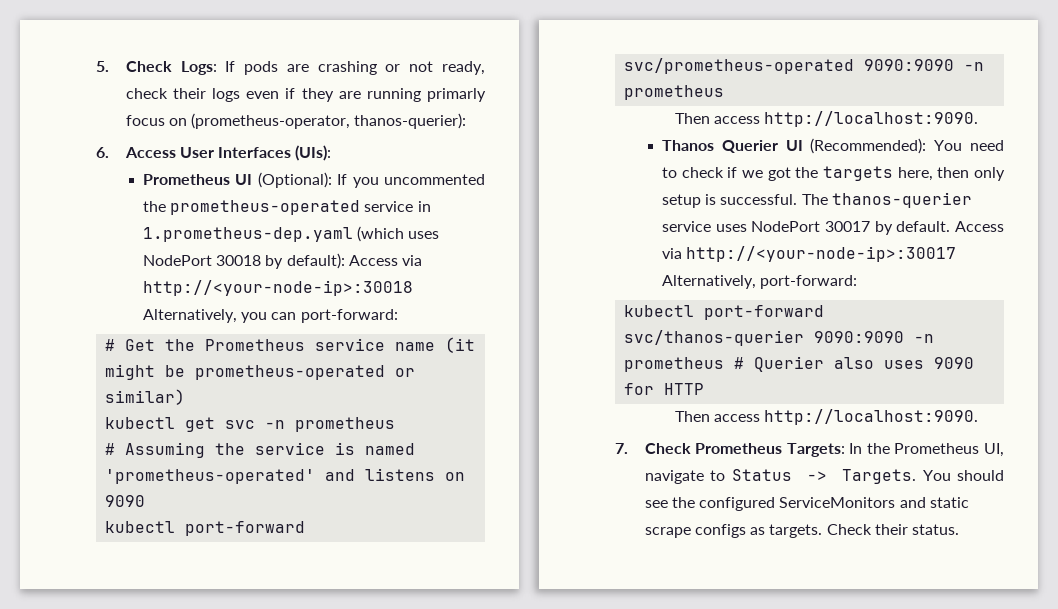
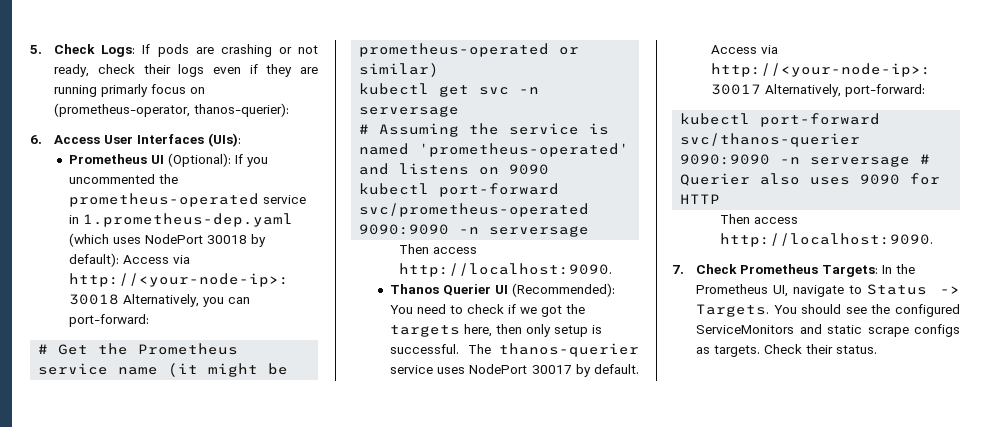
[295,417,396,432] prometheus -> [359,106,460,117] serversage
[624,85,725,100] prometheus -> [489,226,590,237] serversage
[624,357,725,372] prometheus -> [810,156,911,167] serversage

